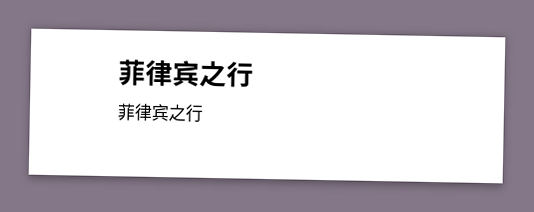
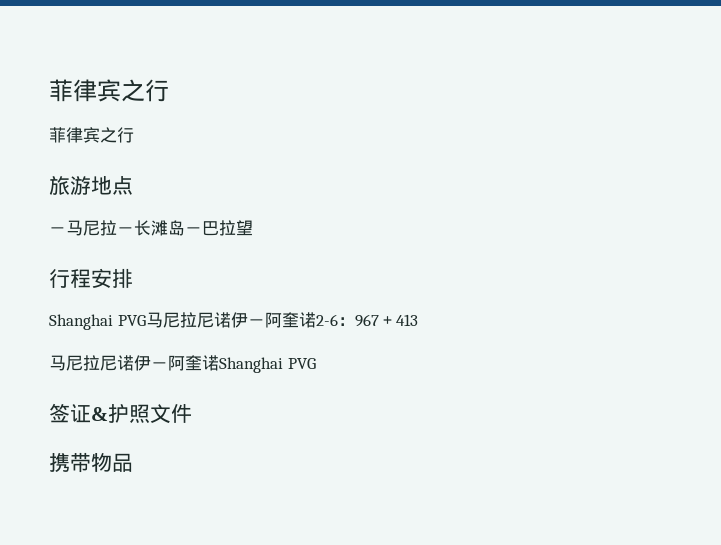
(204, 113) none -> [49,176,133,195] [49,220,253,236] [49,268,133,288] [49,312,418,330] [49,355,316,373] [49,403,192,424] [49,452,133,473] // 旅游地点 // －马尼拉－长滩岛－巴拉望 // 行程安排 // Shanghai PVG马尼拉尼诺伊－阿奎诺2-6：967＋413 // 马尼拉尼诺伊－阿奎诺Shanghai PVG // 签证&护照文件 // 携带物品

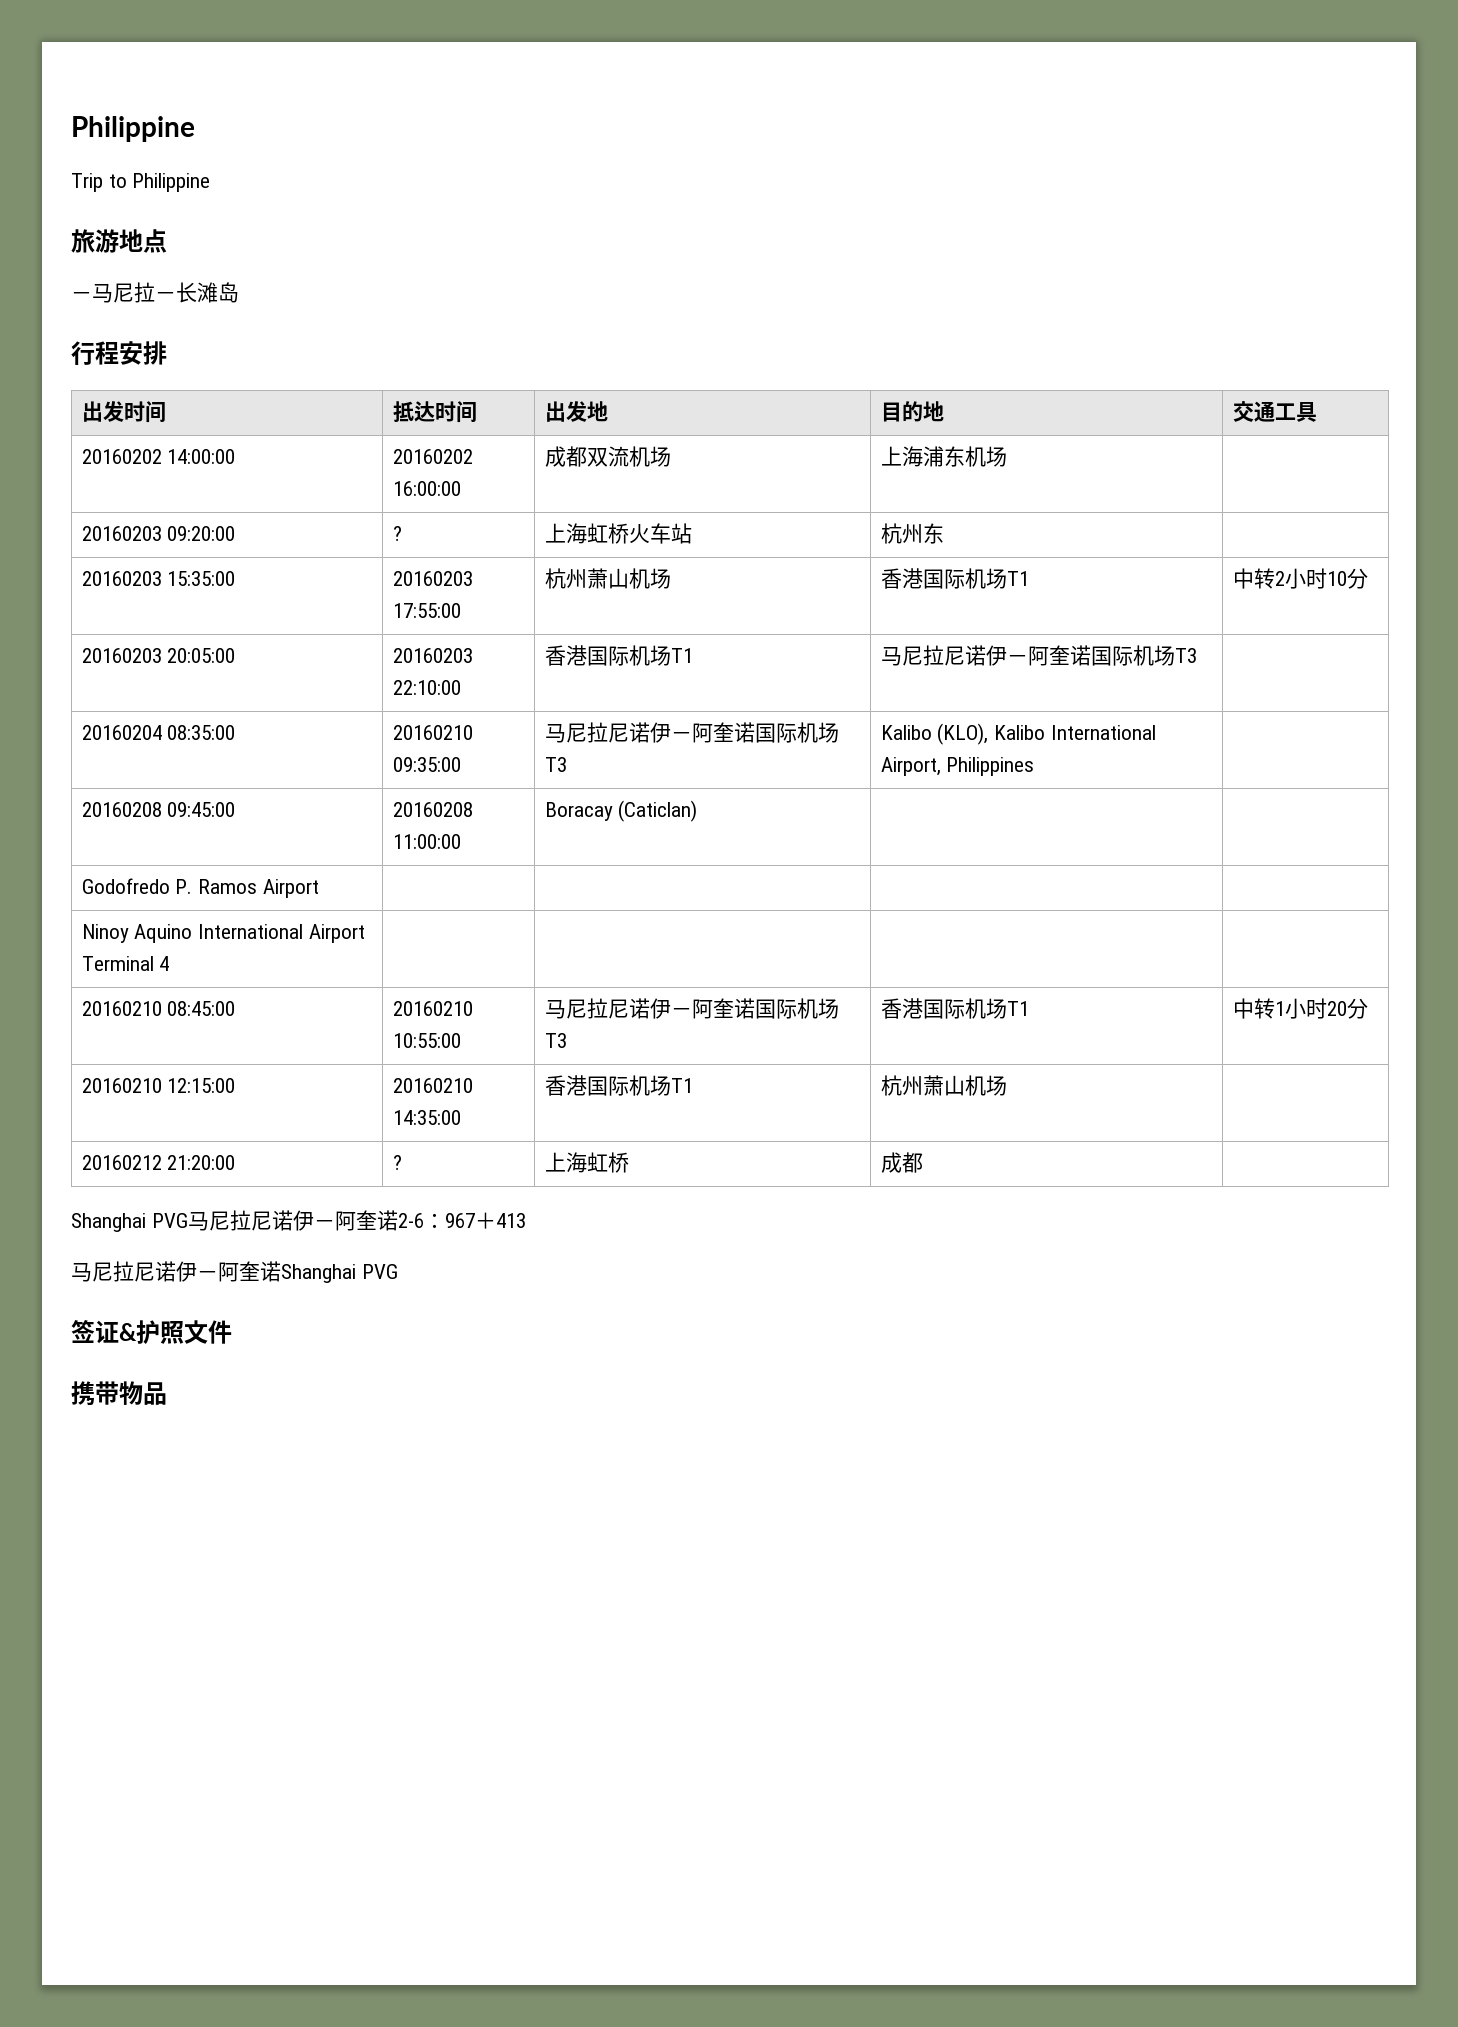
[49,79,169,102] [49,127,134,143] 菲律宾之行 // 菲律宾之行 -> [71,116,195,142] [71,173,211,192] Philippine // Trip to Philippine
[185,220,253,236] －巴拉望 -> (239, 292) none
(133, 278) none -> [81,401,166,423] [392,401,477,423] [544,401,608,422] [880,401,944,422] [1232,401,1317,422] [81,449,236,464] [392,449,473,464] [392,481,461,496] [544,446,671,467] [880,446,1007,467] [81,526,236,541] [392,526,402,541] [544,523,692,544] [880,523,944,544] [81,571,236,586] [392,571,473,586] [392,603,461,618] [544,568,671,589] [880,568,1029,589] [1232,568,1368,589] [81,648,236,663] [392,648,473,663] [392,680,461,695] [544,645,693,666] [880,645,1197,666] [81,725,236,740] [392,725,473,740] [392,757,461,772] [544,722,839,743] [544,757,567,772] [880,723,1156,745] [880,757,1035,776] [81,802,236,817] [392,802,473,817] [392,834,461,849] [544,800,698,822] [81,878,319,898] [81,924,365,943] [81,956,170,971] [81,1001,236,1016] [392,1001,473,1016] [392,1033,461,1048] [544,998,839,1019] [544,1033,567,1048] [880,998,1029,1019] [1232,998,1368,1019] [81,1078,236,1093] [392,1078,473,1093] [392,1110,461,1125] [544,1075,693,1096] [880,1075,1007,1096] [81,1155,236,1170] [392,1155,402,1170] [544,1152,629,1173] [880,1152,923,1173] // 出发时间 | 抵达时间 | 出发地 | 目的地 | 交通工具 // 20160202 14:00:00 | 20160202 16:00:00 | 成都双流机场 | 上海浦东机场 | // 20160203 09:20:00 | ? | 上海虹桥火车站 | 杭州东 | // 20160203 15:35:00 | 20160203 17:55:00 | 杭州萧山机场 | 香港国际机场T1 | 中转2小时10分 // 20160203 20:05:00 | 20160203 22:10:00 | 香港国际机场T1 | 马尼拉尼诺伊－阿奎诺国际机场T3 | // 20160204 08:35:00 | 20160210 09:35:00 | 马尼拉尼诺伊－阿奎诺国际机场T3 | Kalibo (KLO), Kalibo International Airport, Philippines | // 20160208 09:45:00 | 20160208 11:00:00 | Boracay (Caticlan) | | // Godofredo P. Ramos Airport | | | | // Ninoy Aquino International Airport Terminal 4 | | | | // 20160210 08:45:00 | 20160210 10:55:00 | 马尼拉尼诺伊－阿奎诺国际机场T3 | 香港国际机场T1 | 中转1小时20分 // 20160210 12:15:00 | 20160210 14:35:00 | 香港国际机场T1 | 杭州萧山机场 | // 20160212 21:20:00 | ? | 上海虹桥 | 成都 |

